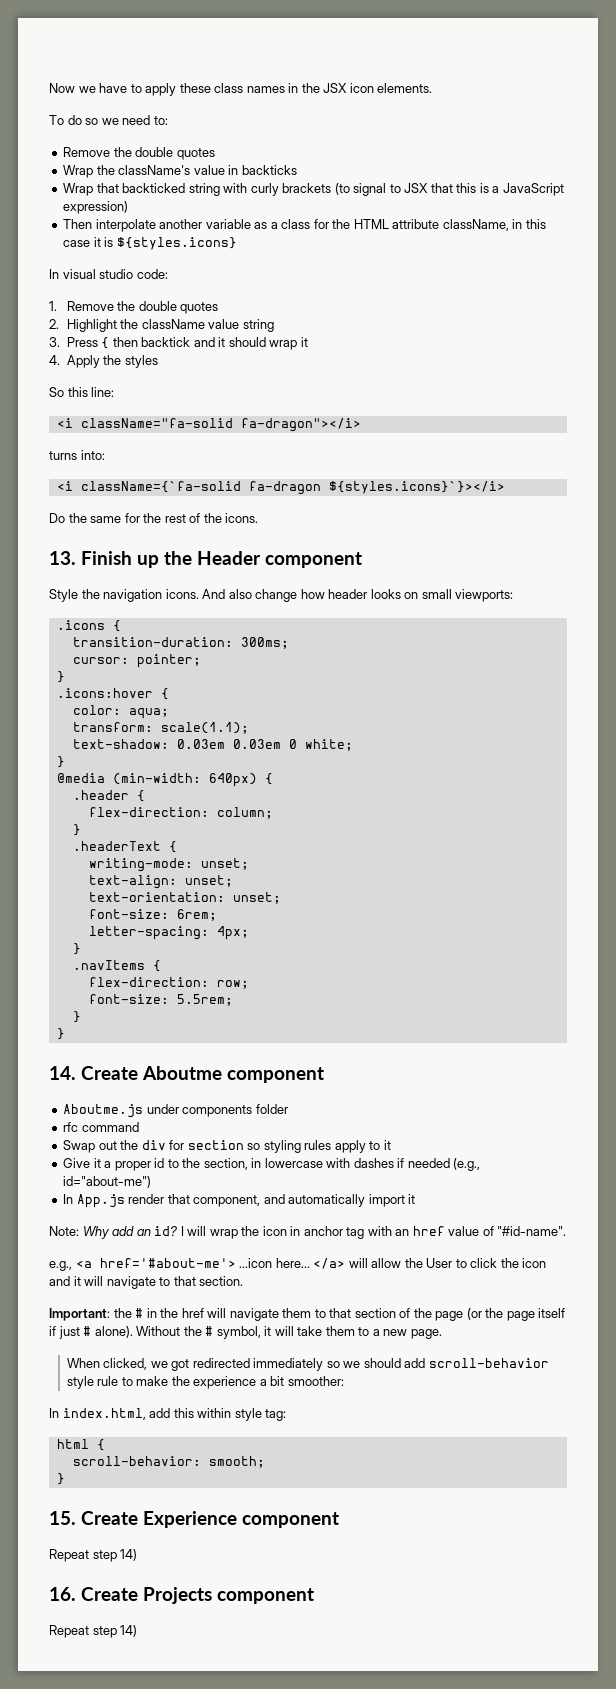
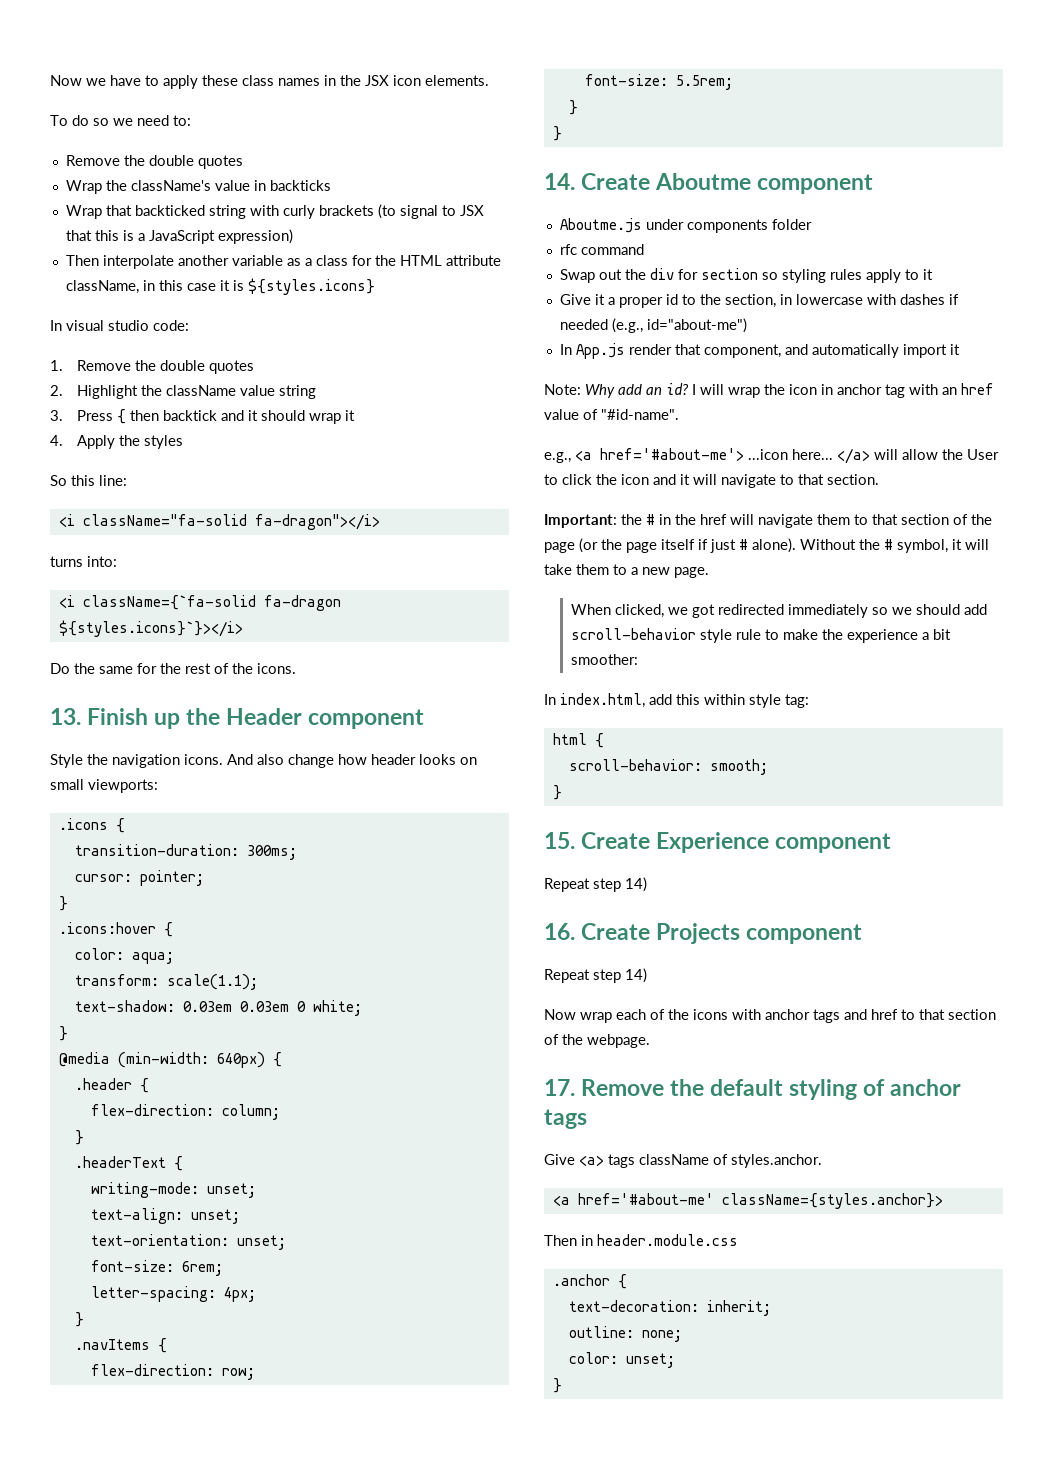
(138, 1631) none -> [544,1009,996,1023] [544,1034,650,1048] [544,1079,962,1100] [544,1109,587,1129] [544,1154,822,1168] [552,1193,943,1209] [544,1234,738,1246] [552,1274,627,1289] [568,1300,771,1316] [568,1326,682,1342] [568,1352,675,1368] [552,1378,562,1393] // Now wrap each of the icons with anchor tags and href to that section of the webpage. // 17. Remove the default styling of anchor tags // Give <a> tags className of styles.anchor. // <a href='#about-me' className={styles.anchor}> // Then in header.module.css // .anchor { // text-decoration: inherit; // outline: none; // color: unset; // }

